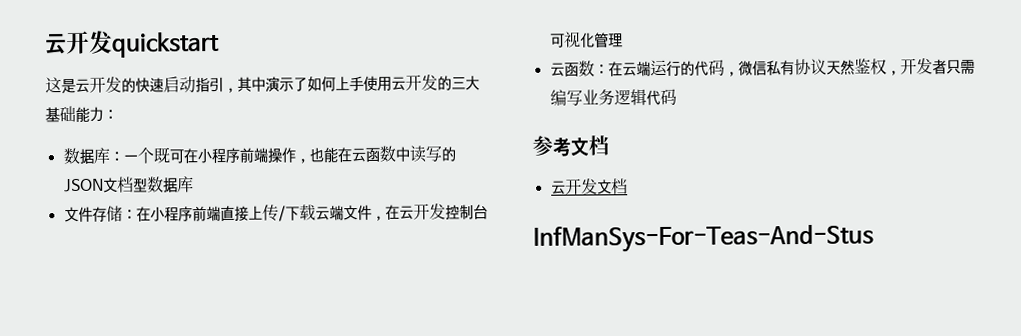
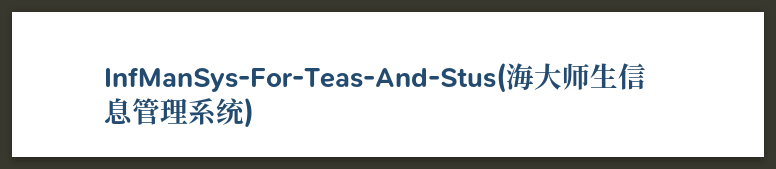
[45,30,220,58] [45,74,480,95] [45,105,118,123] [62,145,456,165] [63,176,194,193] [63,203,488,223] [549,31,623,49] [549,58,975,77] [549,88,677,106] [532,135,609,157] [550,178,628,195] [533,224,874,253] 云开发quickstart // 这是云开发的快速启动指引，其中演示了如何上手使用云开发的三大基础能力： // 数据库：一个既可在小程序前端操作，也能在云函数中读写的JSON文档型数据库 // 文件存储：在小程序前端直接上传/下载云端文件，在云开发控制台可视化管理 // 云函数：在云端运行的代码，微信私有协议天然鉴权，开发者只需编写业务逻辑代码 // 参考文档 // 云开发文档 // InfManSys-For-Teas-And-Stus -> [104,62,646,93] [104,97,254,128] InfManSys-For-Teas-And-Stus(海大师生信息管理系统)

